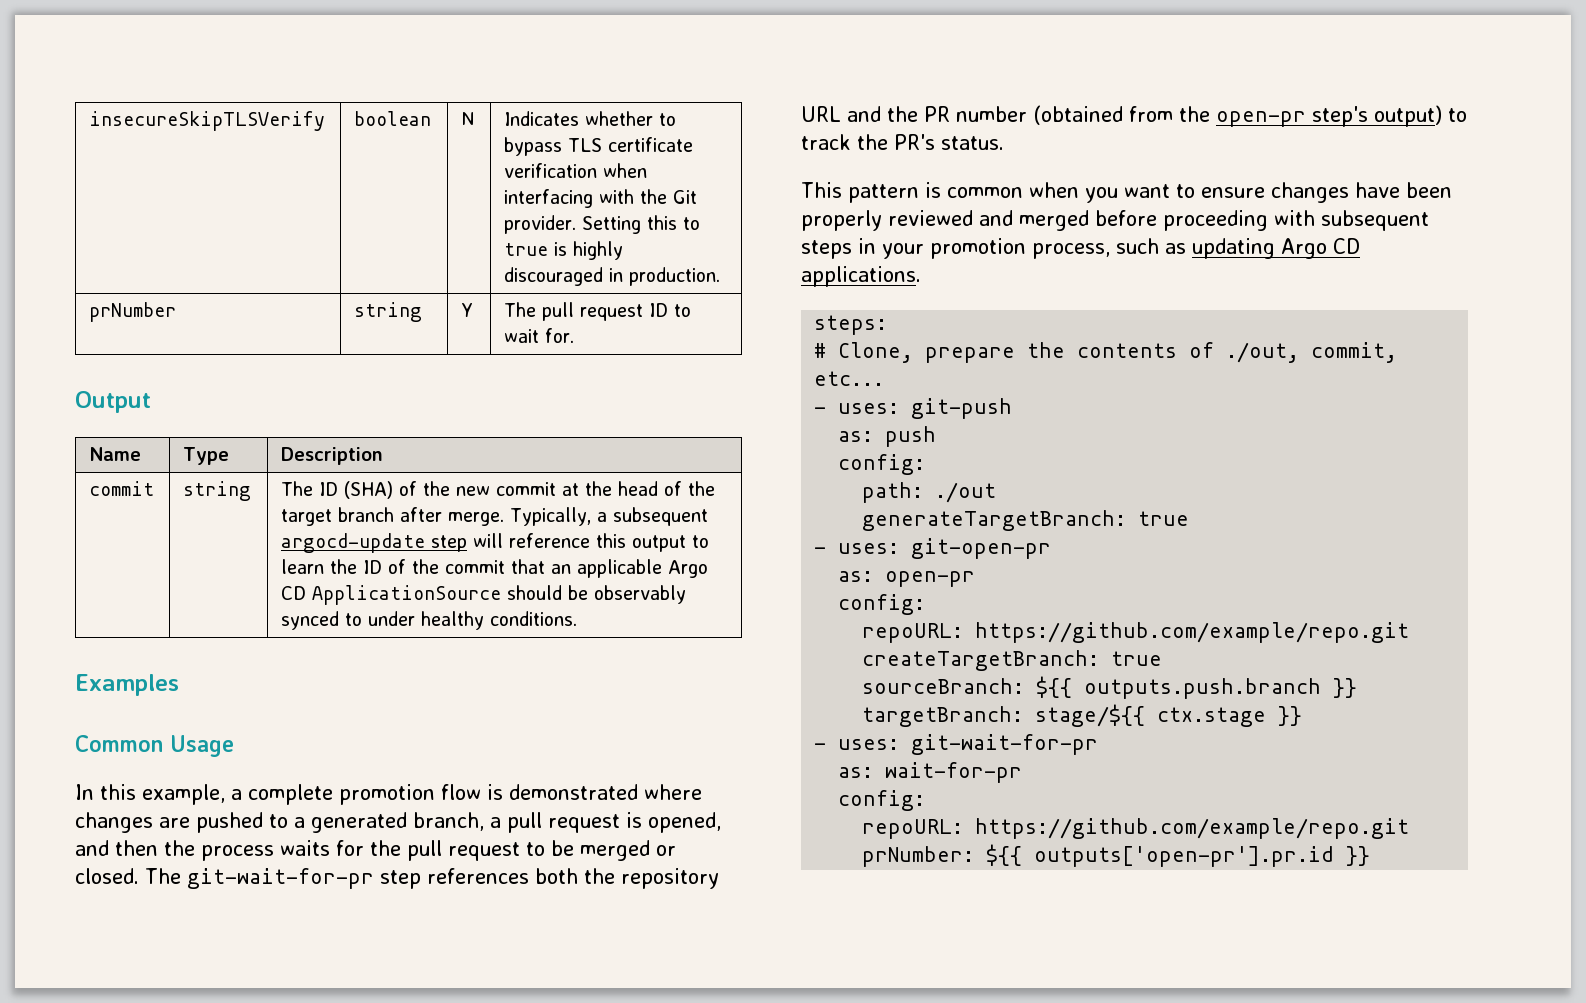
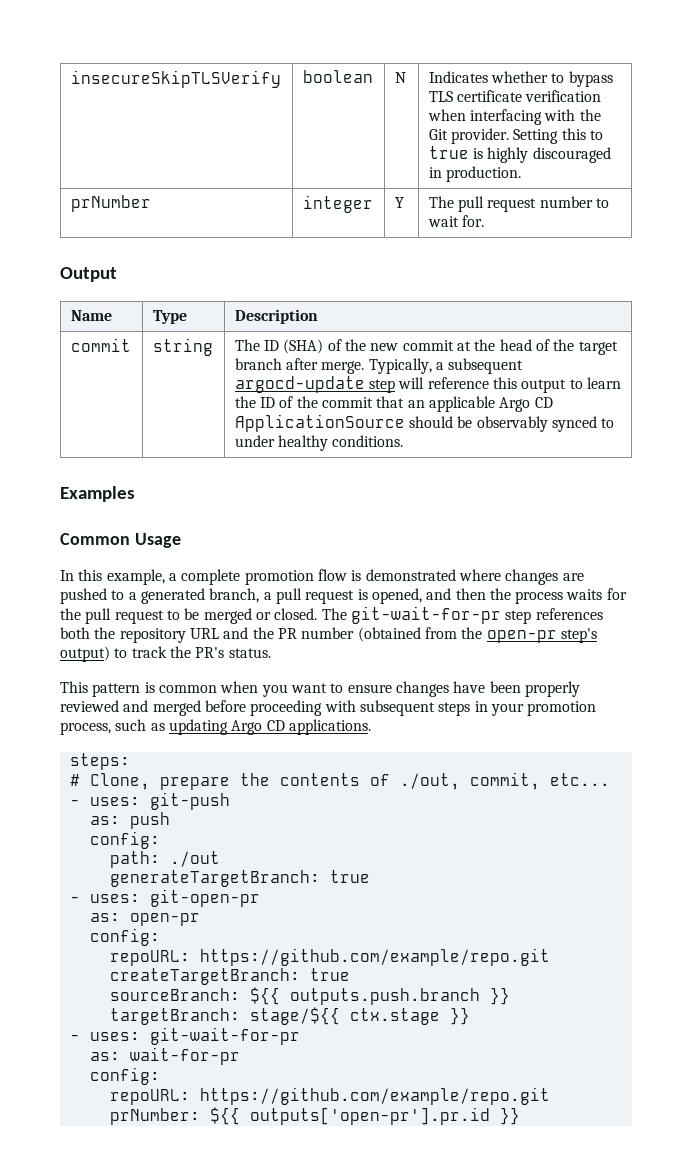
[354,302,423,322] string -> [302,195,373,213] integer
[649,303,669,317] ID -> [539,196,593,208] number

